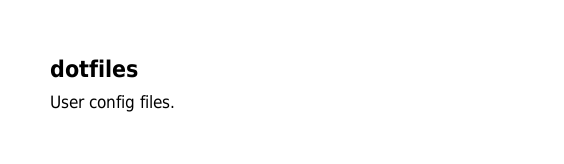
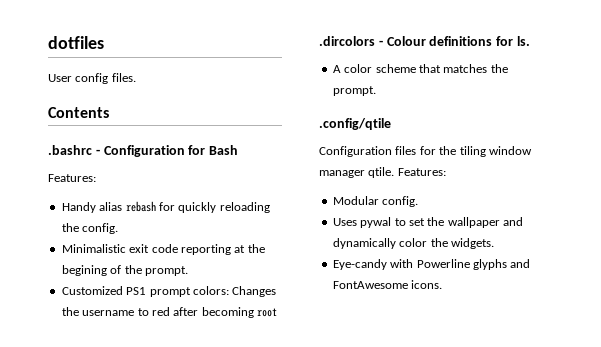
(175, 102) none -> [48,107,109,118] [48,145,239,157] [48,174,96,182] [61,201,270,213] [61,223,119,234] [61,244,265,255] [61,265,188,276] [61,286,277,297] [61,307,277,318] [319,36,530,46] [332,64,508,73] [332,86,376,96] [319,118,391,130] [319,146,532,157] [319,167,446,178] [332,196,419,207] [332,217,523,228] [332,238,494,249] [332,259,531,270] [332,280,443,289] // Contents // .bashrc - Configuration for Bash // Features: // Handy alias rebash for quickly reloading the config. // Minimalistic exit code reporting at the begining of the prompt. // Customized PS1 prompt colors: Changes the username to red after becoming root // .dircolors - Colour definitions for ls. // A color scheme that matches the prompt. // .config/qtile // Configuration files for the tiling window manager qtile. Features: // Modular config. // Uses pywal to set the wallpaper and dynamically color the widgets. // Eye-candy with Powerline glyphs and FontAwesome icons.

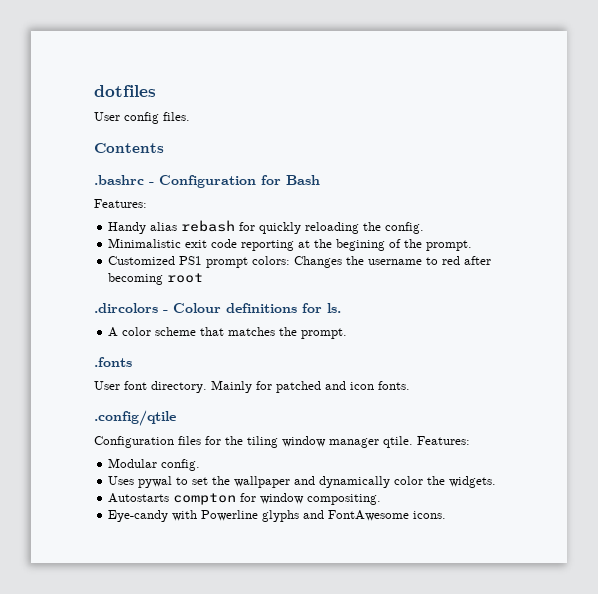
(376, 91) none -> [94,357,132,367] [94,380,410,393] // .fonts // User font directory. Mainly for patched and icon fonts.
(494, 243) none -> [108,493,382,505] // Autostarts compton for window compositing.

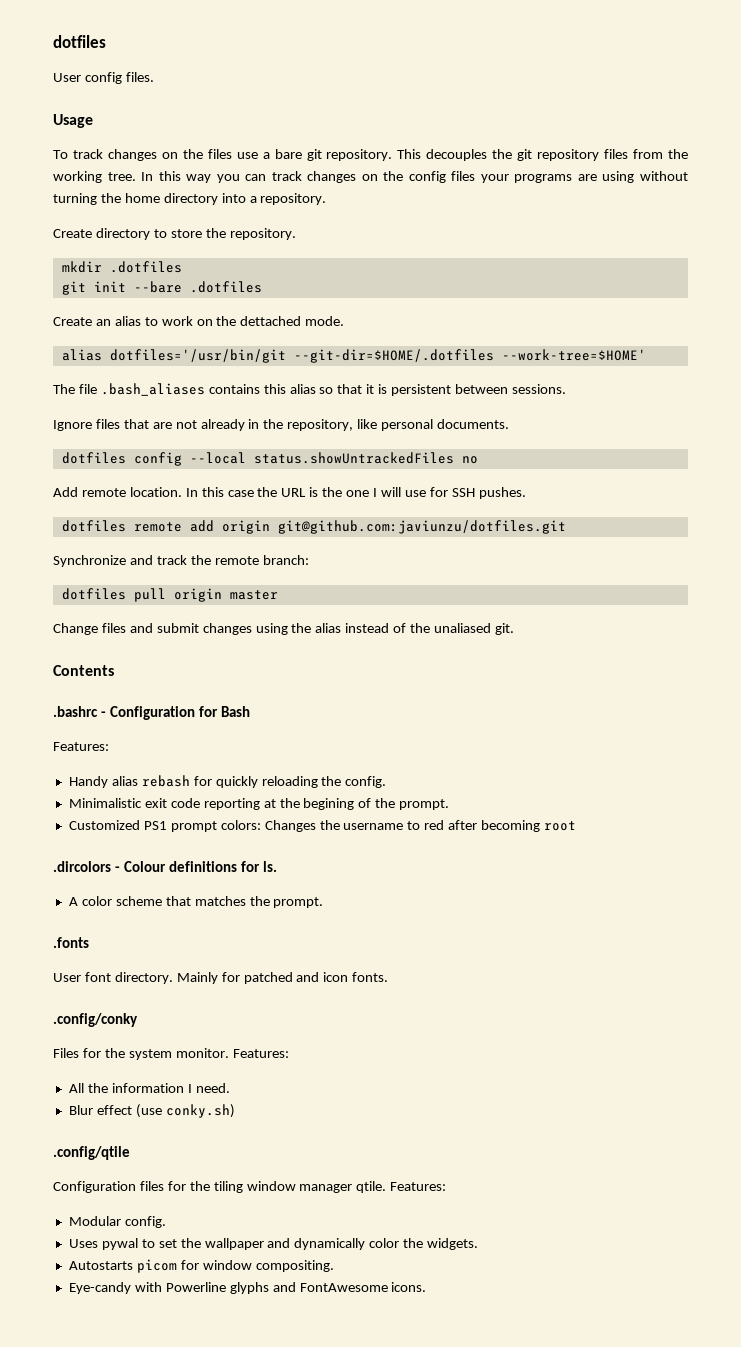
(190, 116) none -> [53,114,93,128] [53,149,689,161] [53,171,689,183] [53,193,327,205] [53,228,296,240] [61,261,182,273] [61,281,262,295] [53,316,345,326] [61,349,646,363] [53,383,566,396] [53,419,510,431] [61,452,478,466] [53,487,526,499] [61,520,566,534] [53,555,309,567] [61,588,278,602] [53,623,514,635] // Usage // To track changes on the files use a bare git repository. This decouples the git repository files from the working tree. In this way you can track changes on the config files your programs are using without turning the home directory into a repository. // Create directory to store the repository. // mkdir .dotfiles // git init --bare .dotfiles // Create an alias to work on the dettached mode. // alias dotfiles='/usr/bin/git --git-dir=$HOME/.dotfiles --work-tree=$HOME' // The file .bash_aliases contains this alias so that it is persistent between sessions. // Ignore files that are not already in the repository, like personal documents. // dotfiles config --local status.showUntrackedFiles no // Add remote location. In this case the URL is the one I will use for SSH pushes. // dotfiles remote add origin git@github.com:javiunzu/dotfiles.git // Synchronize and track the remote branch: // dotfiles pull origin master // Change files and submit changes using the alias instead of the unaliased git.
(410, 385) none -> [53,1013,138,1027] [53,1048,289,1060] [68,1083,230,1093] [68,1104,235,1118] // .config/conky // Files for the system monitor. Features: // All the information I need. // Blur effect (use conky.sh)
[173,493,237,505] compton -> [136,1259,177,1273] picom

